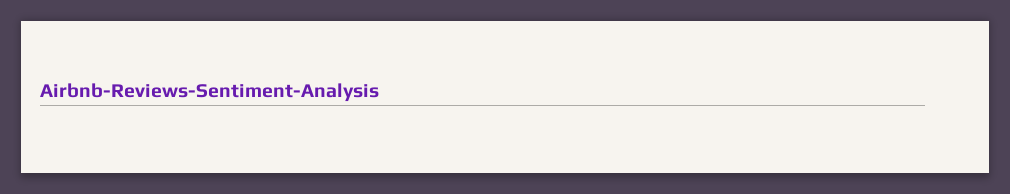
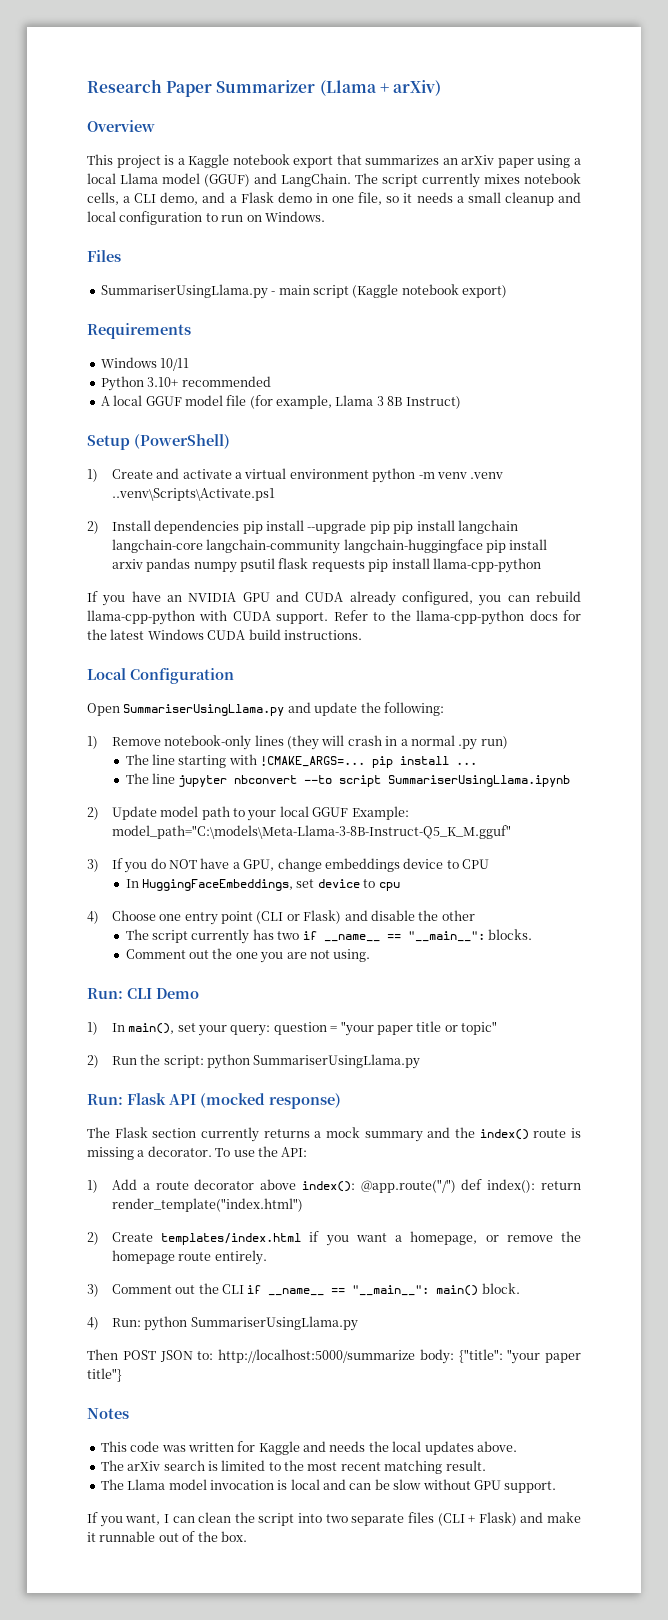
[40,83,379,102] Airbnb-Reviews-Sentiment-Analysis -> [87,79,441,97] [87,120,155,132] [87,154,581,169] [87,173,581,188] [87,192,582,206] [87,211,325,225] [87,250,121,262] [100,284,507,299] [87,323,191,339] [100,357,190,371] [100,376,271,391] [100,395,461,409] [87,434,230,450] [87,468,504,483] [111,488,275,501] [87,520,518,534] [111,539,548,554] [111,558,541,573] [87,591,581,606] [87,610,582,625] [87,629,362,640] [87,668,234,684] [87,702,444,716] [87,735,508,750] [125,754,478,768] [125,773,571,787] [87,806,409,821] [111,825,511,839] [87,858,490,873] [125,879,400,891] [87,910,475,925] [125,929,532,944] [125,948,371,963] [87,988,199,999] [87,1021,498,1036] [87,1054,421,1069] [87,1093,341,1109] [87,1127,582,1142] [87,1146,308,1160] [87,1179,581,1193] [111,1198,303,1212] [87,1231,582,1246] [111,1250,267,1265] [87,1283,520,1297] [87,1316,358,1331] [87,1349,581,1364] [87,1368,122,1382] [87,1408,129,1419] [100,1441,517,1455] [100,1460,486,1474] [100,1479,557,1493] [87,1512,581,1527] [87,1531,247,1542] Research Paper Summarizer (Llama + arXiv) // Overview // This project is a Kaggle notebook export that summarizes an arXiv paper using a local Llama model (GGUF) and LangChain. The script currently mixes notebook cells, a CLI demo, and a Flask demo in one file, so it needs a small cleanup and local configuration to run on Windows. // Files // SummariserUsingLlama.py - main script (Kaggle notebook export) // Requirements // Windows 10/11 // Python 3.10+ recommended // A local GGUF model file (for example, Llama 3 8B Instruct) // Setup (PowerShell) // 1) Create and activate a virtual environment python -m venv .venv ..venv\Scripts\Activate.ps1 // 2) Install dependencies pip install --upgrade pip pip install langchain langchain-core langchain-community langchain-huggingface pip install arxiv pandas numpy psutil flask requests pip install llama-cpp-python // If you have an NVIDIA GPU and CUDA already configured, you can rebuild llama-cpp-python with CUDA support. Refer to the llama-cpp-python docs for the latest Windows CUDA build instructions. // Local Configuration // Open SummariserUsingLlama.py and update the following: // 1) Remove notebook-only lines (they will crash in a normal .py run) // The line starting with !CMAKE_ARGS=... pip install ... // The line jupyter nbconvert --to script SummariserUsingLlama.ipynb // 2) Update model path to your local GGUF Example: model_path="C:\models\Meta-Llama-3-8B-Instruct-Q5_K_M.gguf" // 3) If you do NOT have a GPU, change embeddings device to CPU // In HuggingFaceEmbeddings, set device to cpu // 4) Choose one entry point (CLI or Flask) and disable the other // The script currently has two if __name__ == "__main__": blocks. // Comment out the one you are not using. // Run: CLI Demo // 1) In main(), set your query: question = "your paper title or topic" // 2) Run the script: python SummariserUsingLlama.py // Run: Flask API (mocked response) // The Flask section currently returns a mock summary and the index() route is missing a decorator. To use the API: // 1) Add a route decorator above index(): @app.route("/") def index(): return render_template("index.html") // 2) Create templates/index.html if you want a homepage, or remove the homepage route entirely. // 3) Comment out the CLI if __name__ == "__main__": main() block. // 4) Run: python SummariserUsingLlama.py // Then POST JSON to: http://localhost:5000/summarize body: {"title": "your paper title"} // Notes // This code was written for Kaggle and needs the local updates above. // The arXiv search is limited to the most recent matching result. // The Llama model invocation is local and can be slow without GPU support. // If you want, I can clean the script into two separate files (CLI + Flask) and make it runnable out of the box.

